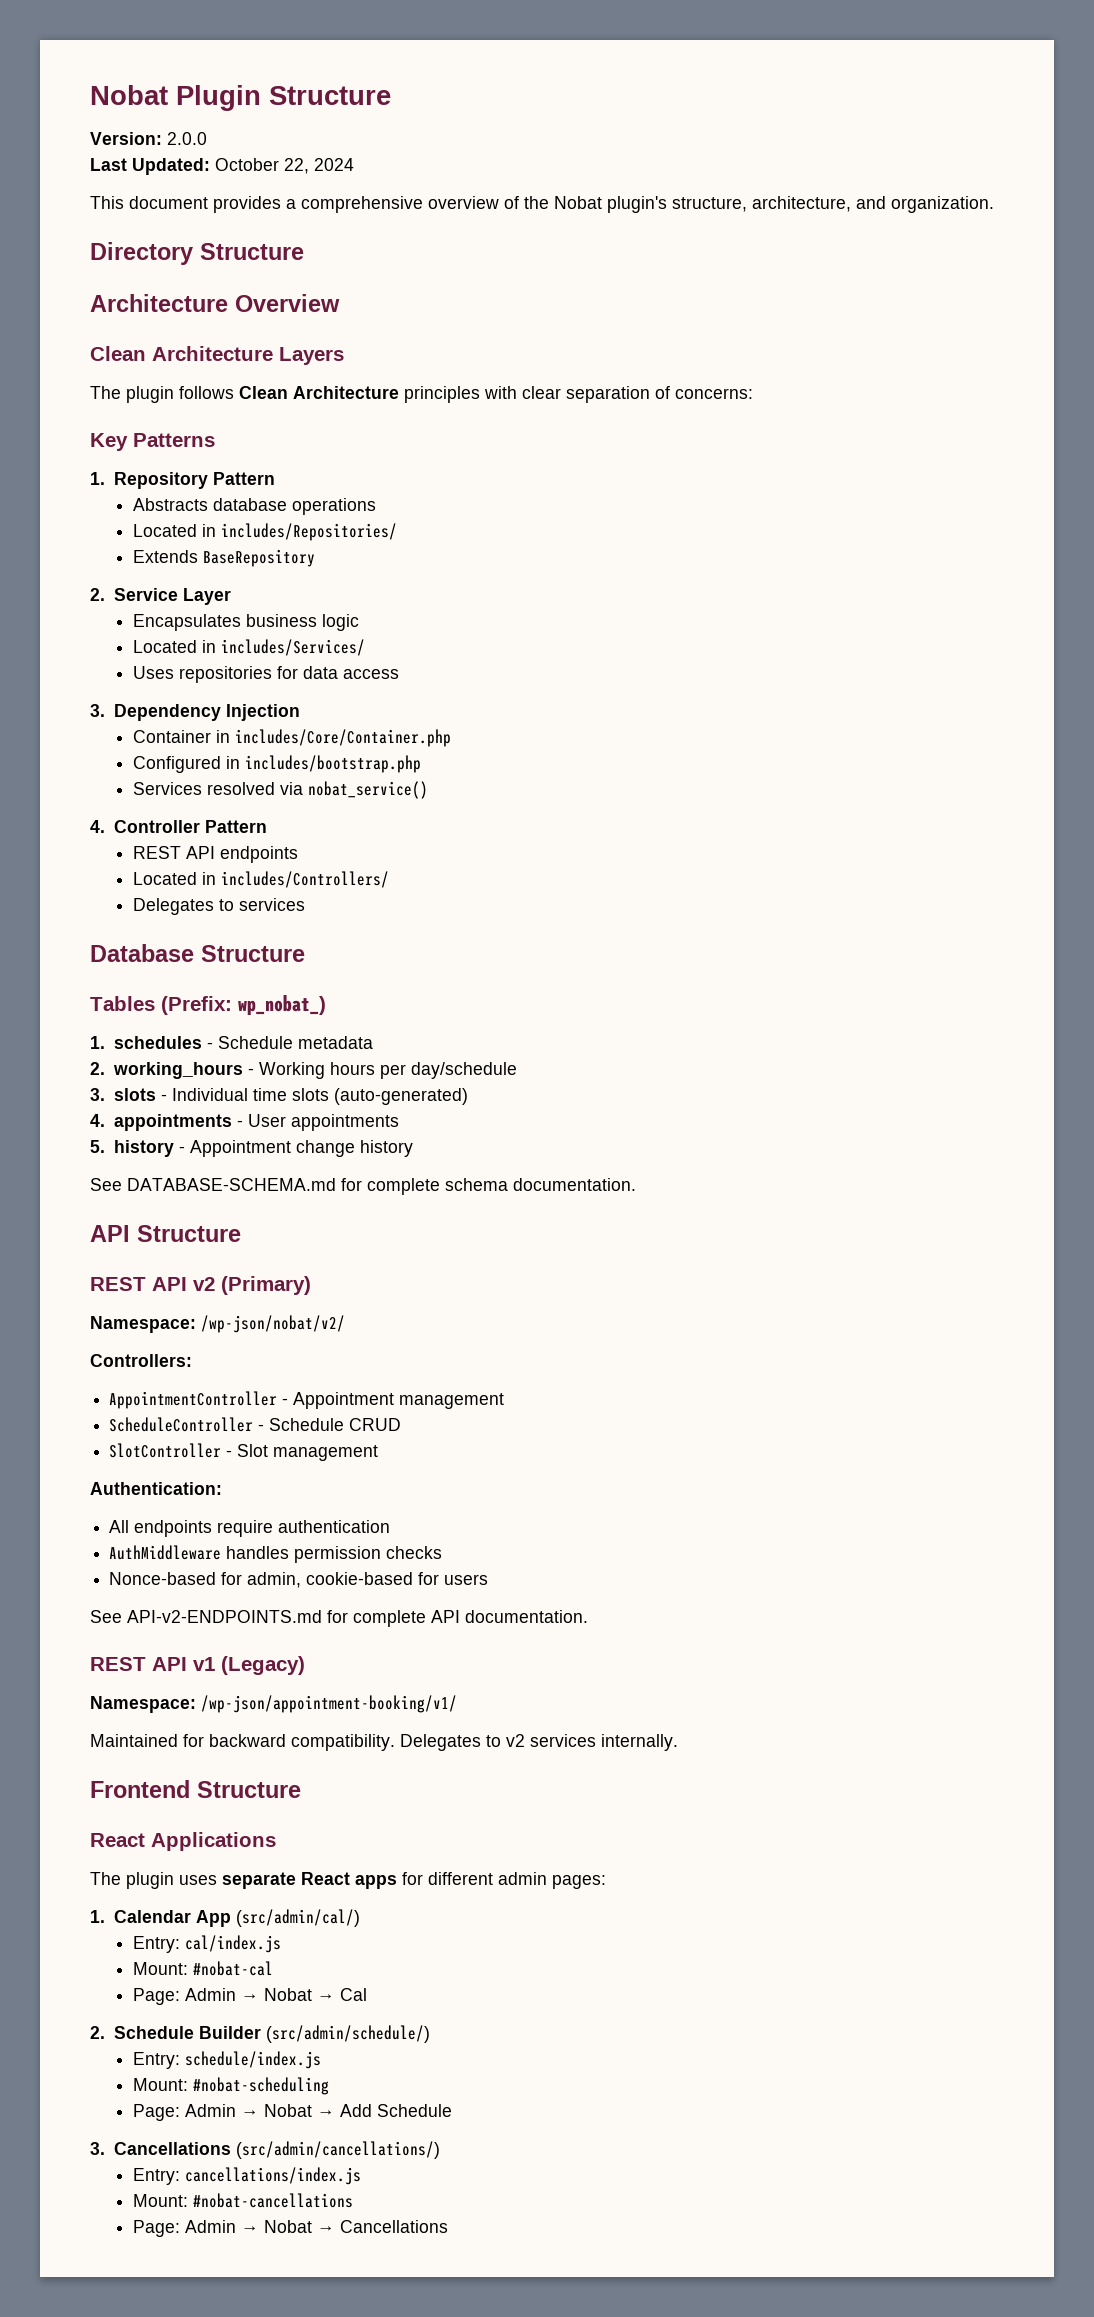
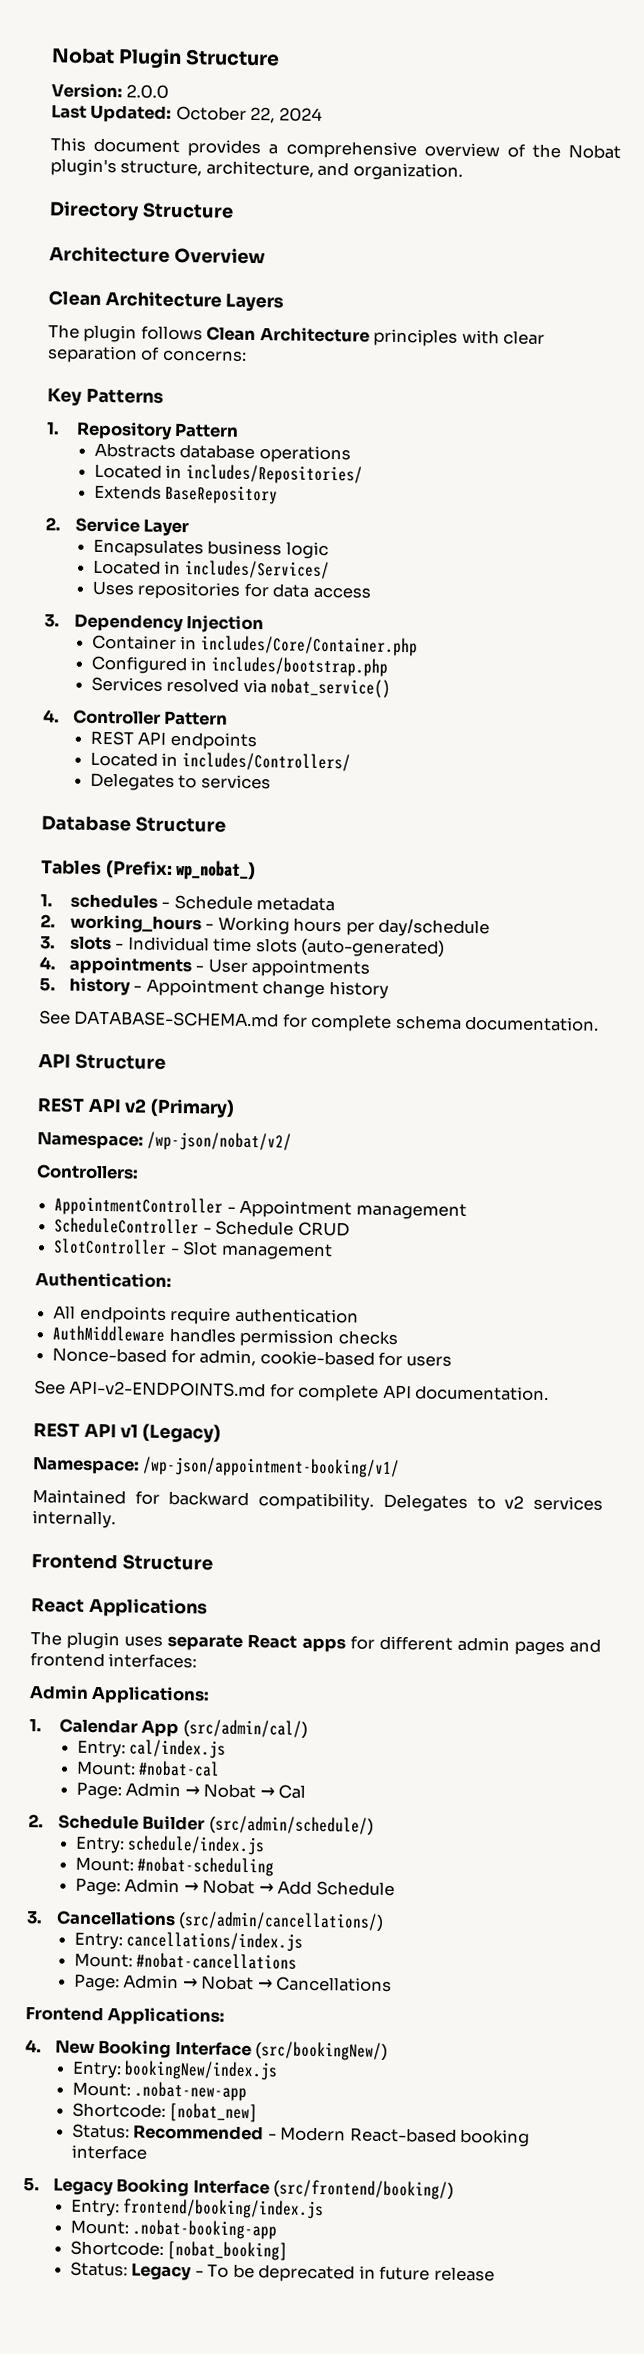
[552,1875,606,1889] pages: -> [513,1638,602,1656] [30,1652,198,1669] [29,1685,211,1705] pages and frontend interfaces: // Admin Applications:
(449, 2226) none -> [25,2006,226,2026] [25,2039,389,2061] [71,2060,279,2081] [71,2081,248,2102] [71,2102,259,2123] [71,2123,531,2147] [70,2144,147,2160] [23,2177,455,2200] [70,2198,325,2220] [69,2219,278,2240] [69,2240,289,2261] [69,2261,495,2283] // Frontend Applications: // 4. New Booking Interface (src/bookingNew/) // Entry: bookingNew/index.js // Mount: .nobat-new-app // Shortcode: [nobat_new] // Status: Recommended - Modern React-based booking interface // 5. Legacy Booking Interface (src/frontend/booking/) // Entry: frontend/booking/index.js // Mount: .nobat-booking-app // Shortcode: [nobat_booking] // Status: Legacy - To be deprecated in future release

